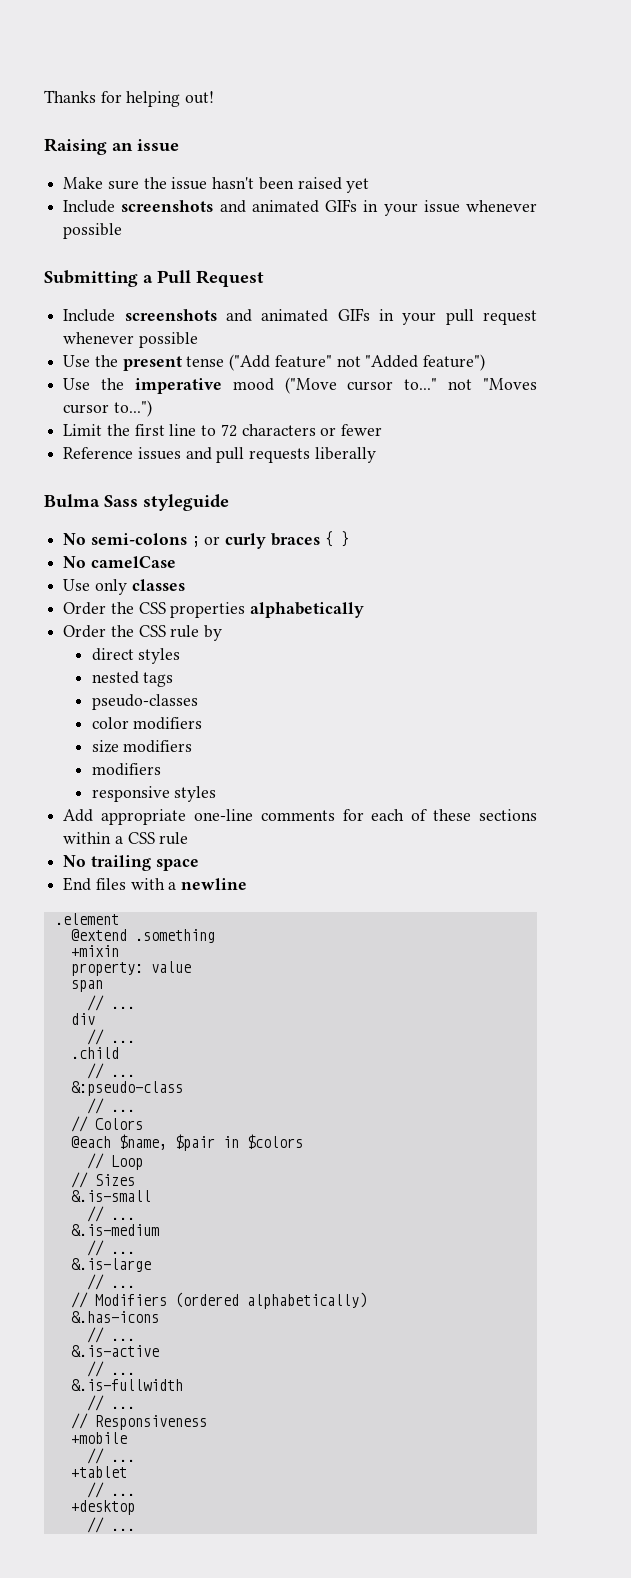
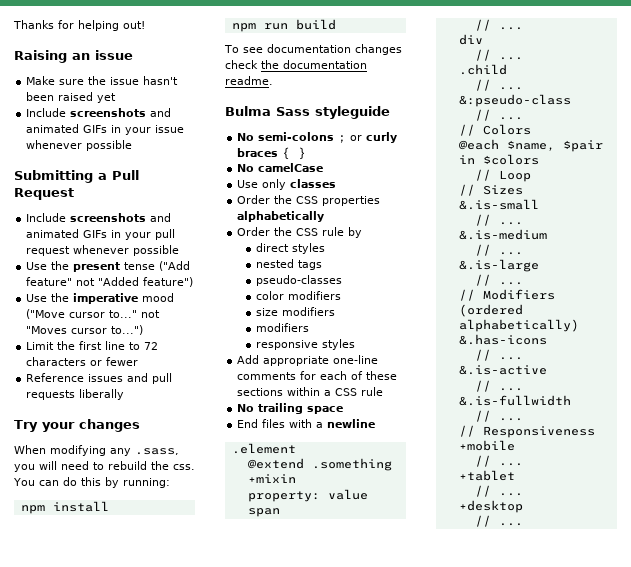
(376, 455) none -> [14,419,140,432] [14,445,179,456] [14,461,195,472] [13,477,170,488] [20,501,109,514] [231,19,336,32] [224,44,402,55] [225,60,367,69] [225,76,273,85] // Try your changes // When modifying any .sass, you will need to rebuild the css. You can do this by running: // npm install // npm run build // To see documentation changes check the documentation readme.

